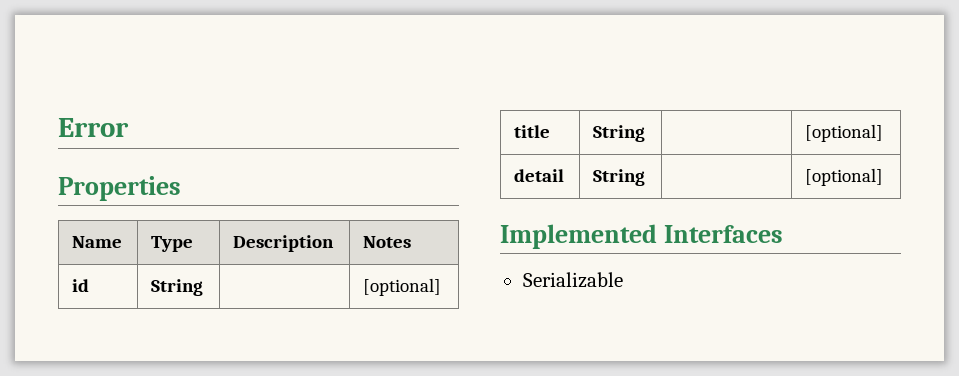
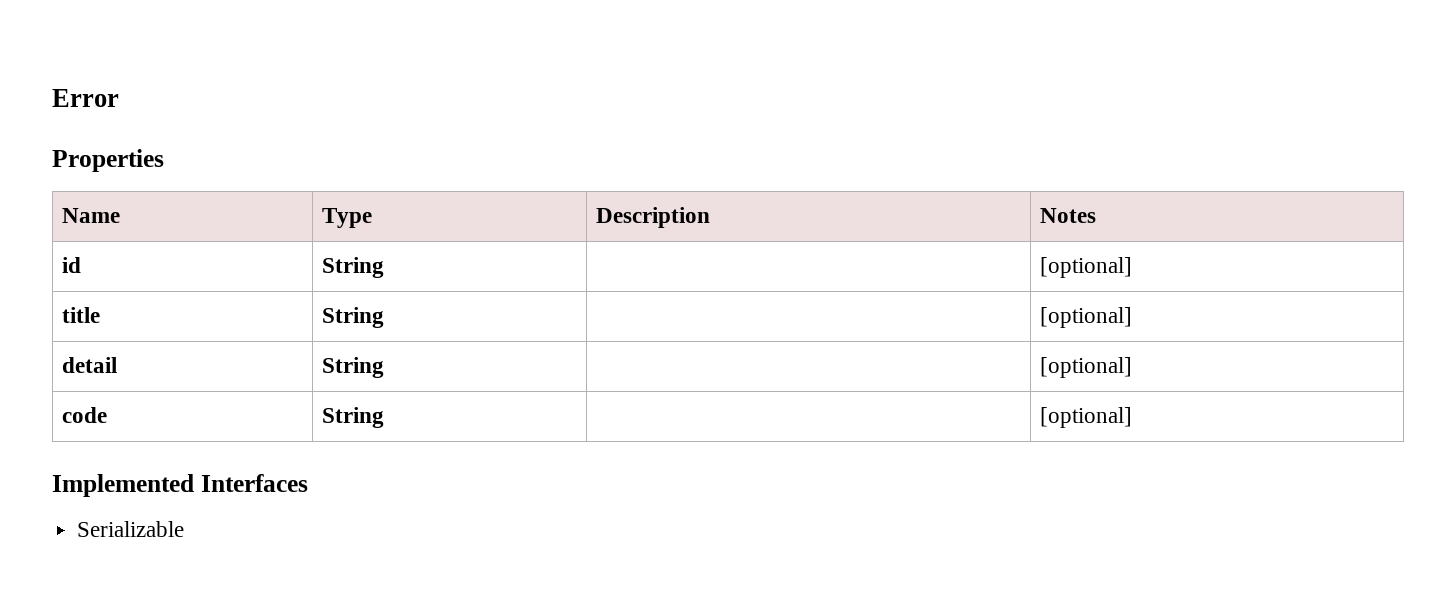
(883, 177) none -> [62,407,108,423] [322,407,385,428] [1040,407,1133,428] // code | String | | [optional]

